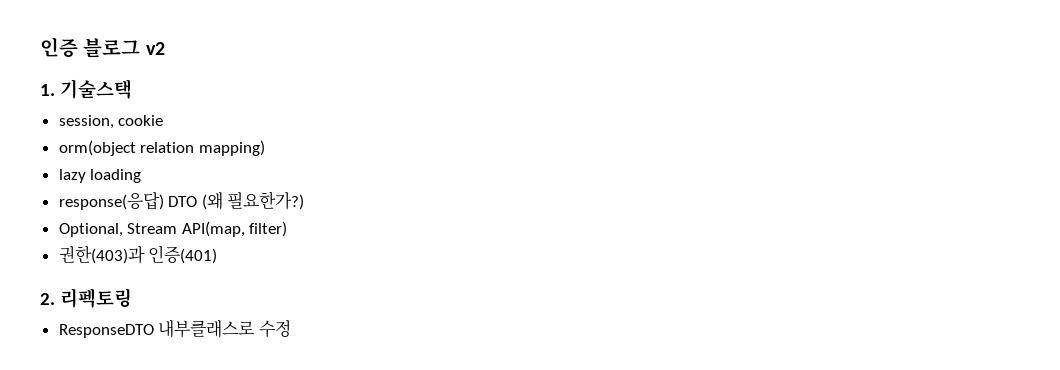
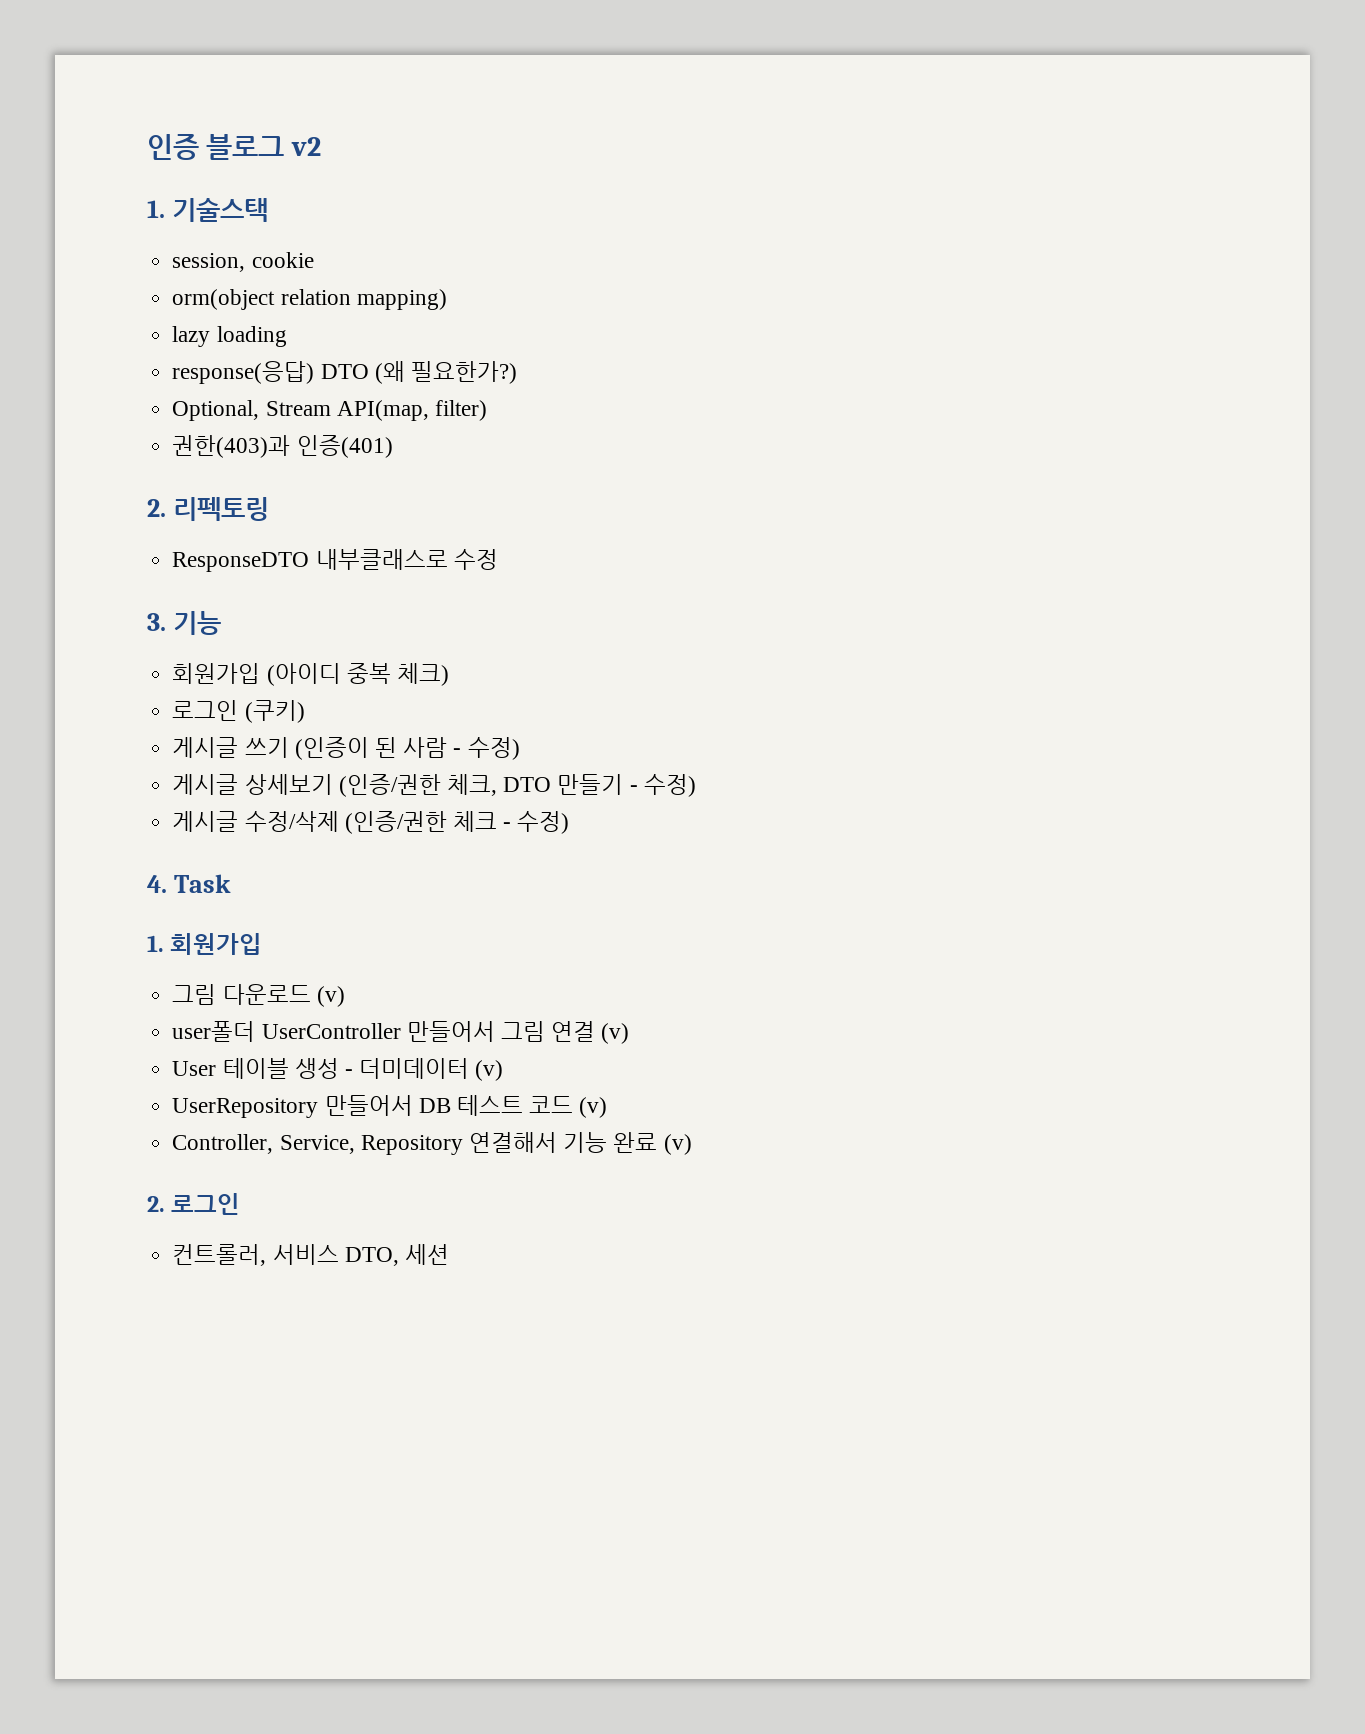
(291, 329) none -> [147,611,221,635] [172,663,449,686] [172,700,305,723] [172,737,520,760] [172,774,696,797] [172,811,570,834] [147,874,231,893] [147,933,263,955] [172,984,345,1007] [172,1021,630,1044] [172,1058,504,1081] [172,1095,608,1118] [172,1132,692,1155] [147,1193,241,1215] [172,1244,449,1266] // 3. 기능 // 회원가입 (아이디 중복 체크) // 로그인 (쿠키) // 게시글 쓰기 (인증이 된 사람 - 수정) // 게시글 상세보기 (인증/권한 체크, DTO 만들기 - 수정) // 게시글 수정/삭제 (인증/권한 체크 - 수정) // 4. Task // 1. 회원가입 // 그림 다운로드 (v) // user폴더 UserController 만들어서 그림 연결 (v) // User 테이블 생성 - 더미데이터 (v) // UserRepository 만들어서 DB 테스트 코드 (v) // Controller, Service, Repository 연결해서 기능 완료 (v) // 2. 로그인 // 컨트롤러, 서비스 DTO, 세션

